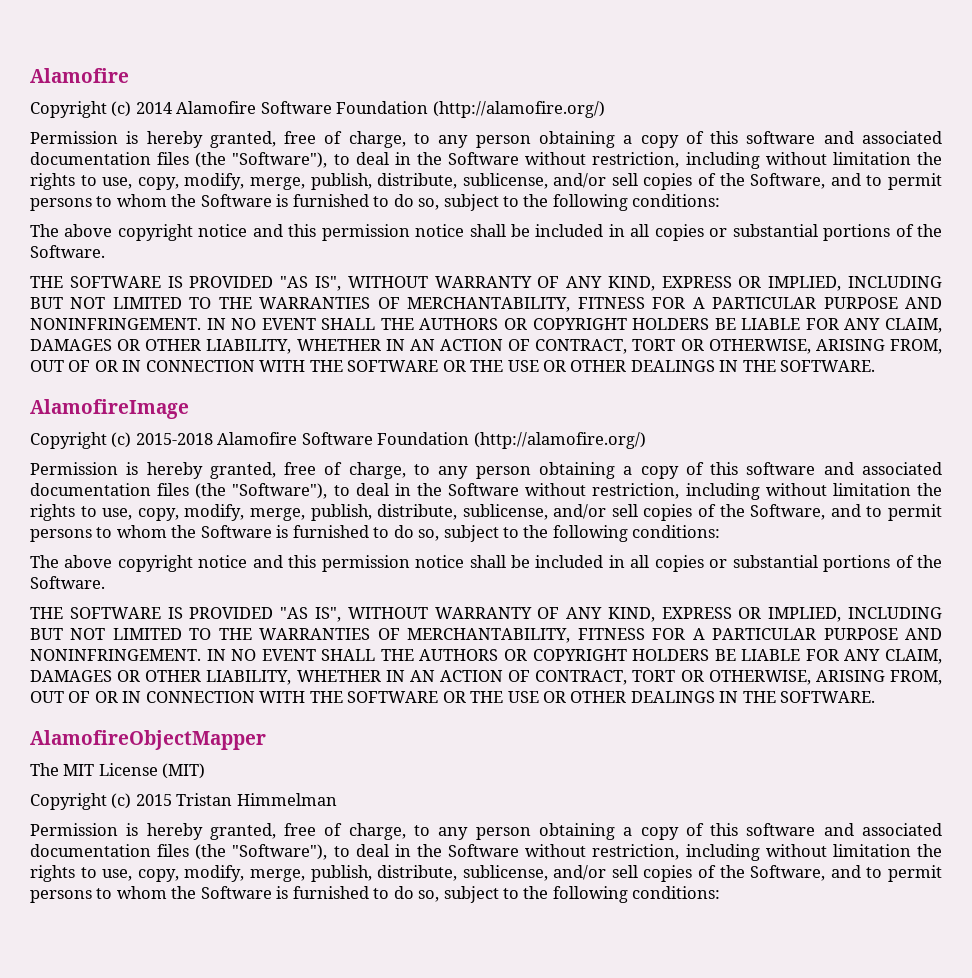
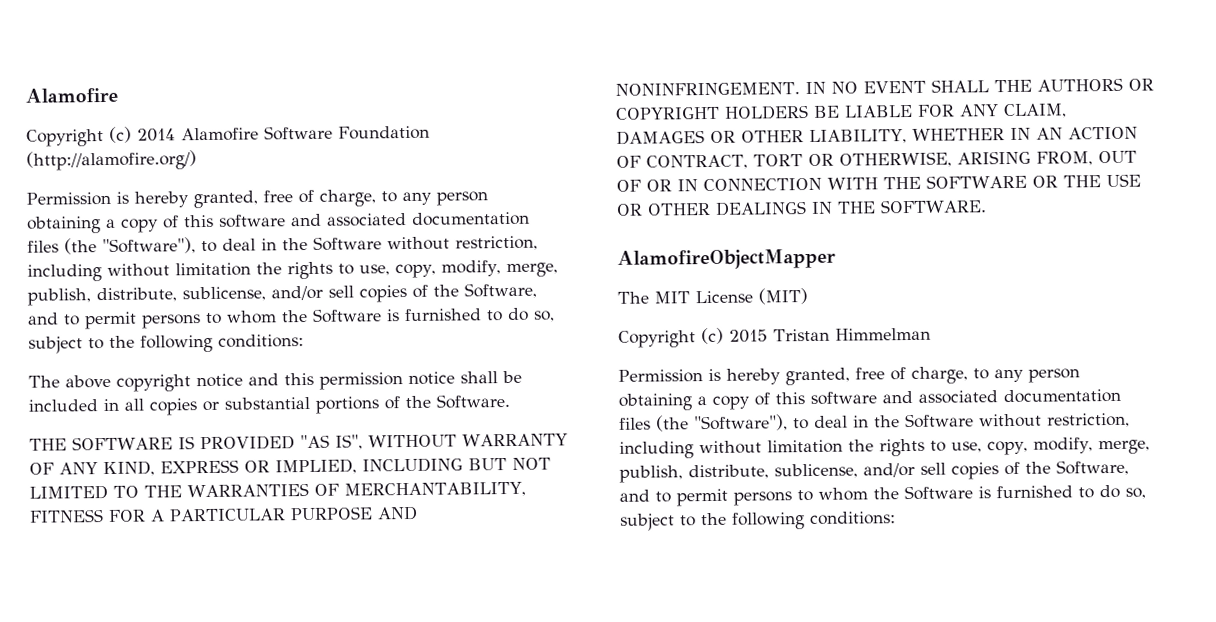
[30,399,189,419] [30,432,646,449] [30,462,942,479] [30,483,942,500] [30,504,943,521] [30,525,721,542] [30,555,943,572] [30,576,105,589] [30,607,943,622] [30,628,942,643] [30,649,942,664] [30,670,942,685] [30,691,876,703] // AlamofireImage // Copyright (c) 2015-2018 Alamofire Software Foundation (http://alamofire.org/) // Permission is hereby granted, free of charge, to any person obtaining a copy of this software and associated documentation files (the "Software"), to deal in the Software without restriction, including without limitation the rights to use, copy, modify, merge, publish, distribute, sublicense, and/or sell copies of the Software, and to permit persons to whom the Software is furnished to do so, subject to the following conditions: // The above copyright notice and this permission notice shall be included in all copies or substantial portions of the Software. // THE SOFTWARE IS PROVIDED "AS IS", WITHOUT WARRANTY OF ANY KIND, EXPRESS OR IMPLIED, INCLUDING BUT NOT LIMITED TO THE WARRANTIES OF MERCHANTABILITY, FITNESS FOR A PARTICULAR PURPOSE AND NONINFRINGEMENT. IN NO EVENT SHALL THE AUTHORS OR COPYRIGHT HOLDERS BE LIABLE FOR ANY CLAIM, DAMAGES OR OTHER LIABILITY, WHETHER IN AN ACTION OF CONTRACT, TORT OR OTHERWISE, ARISING FROM, OUT OF OR IN CONNECTION WITH THE SOFTWARE OR THE USE OR OTHER DEALINGS IN THE SOFTWARE. -> (987, 206) none

